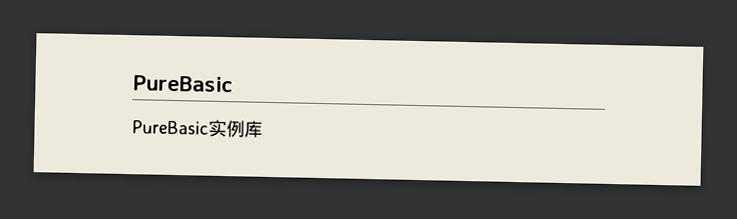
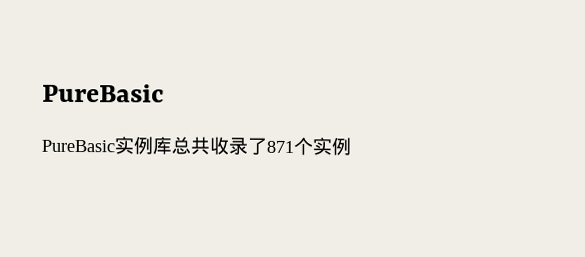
(263, 129) none -> [171,136,351,156] 总共收录了871个实例

